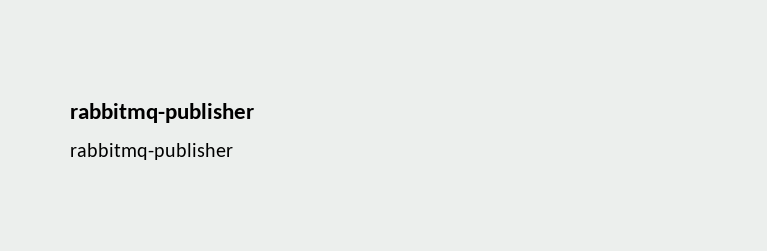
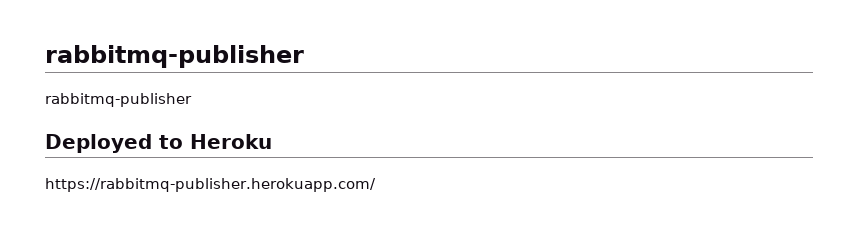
(233, 151) none -> [45,134,272,153] [45,178,376,192] // Deployed to Heroku // https://rabbitmq-publisher.herokuapp.com/

